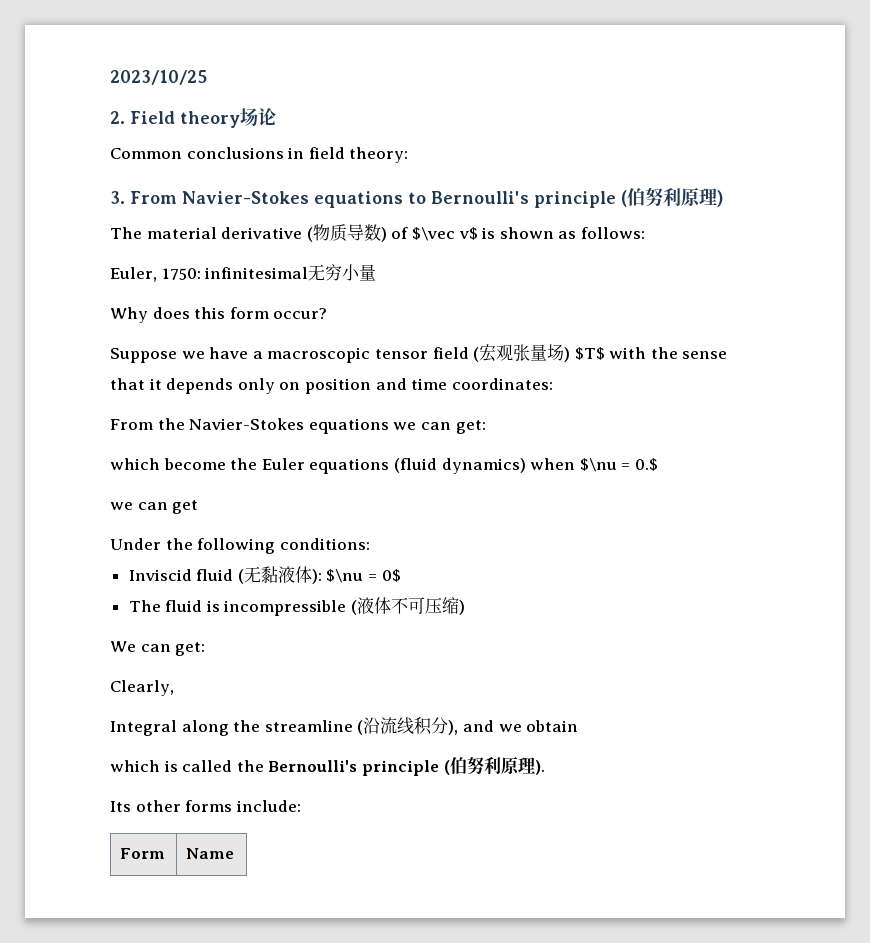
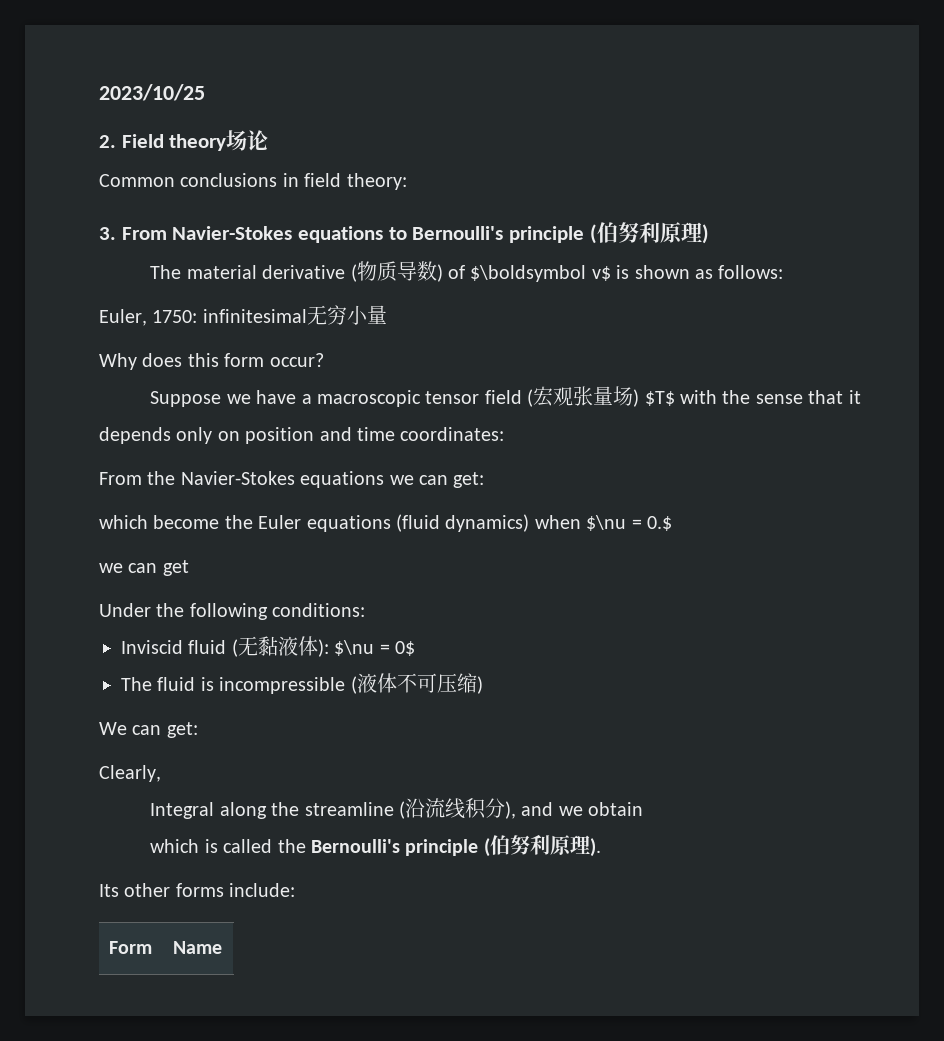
[411,227,455,241] $\vec -> [470,265,587,282] $\boldsymbol

